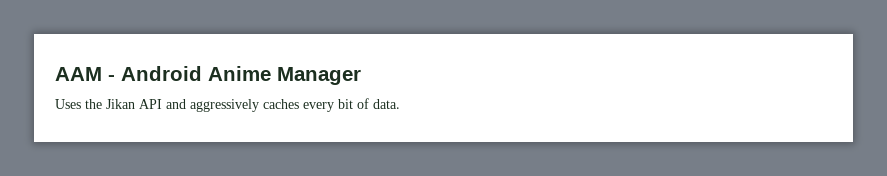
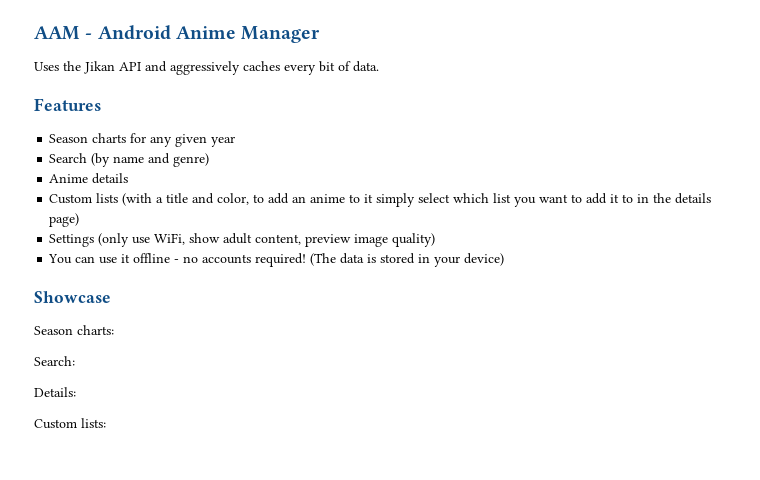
(400, 104) none -> [34,98,101,111] [49,133,236,147] [49,153,210,167] [49,173,129,184] [49,193,712,207] [49,213,80,227] [49,233,436,247] [48,253,505,267] [34,291,111,303] [34,325,114,335] [34,356,75,366] [34,387,76,397] [34,418,106,429] // Features // Season charts for any given year // Search (by name and genre) // Anime details // Custom lists (with a title and color, to add an anime to it simply select which list you want to add it to in the details page) // Settings (only use WiFi, show adult content, preview image quality) // You can use it offline - no accounts required! (The data is stored in your device) // Showcase // Season charts: // Search: // Details: // Custom lists:

